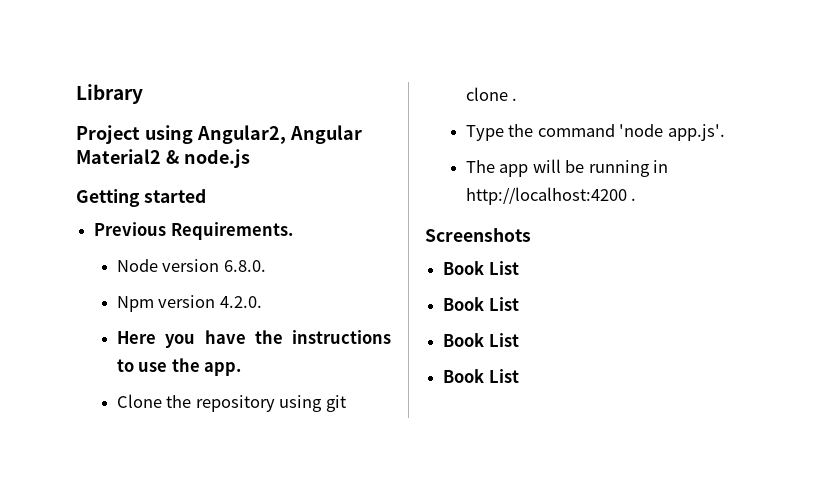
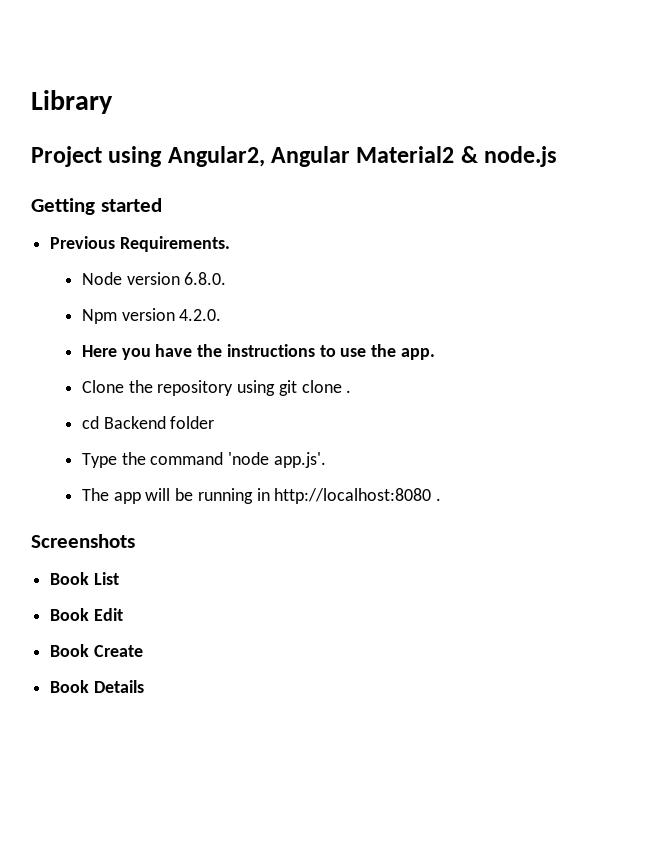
(518, 99) none -> [81,416,215,429] // cd Backend folder
[466,187,628,205] http://localhost:4200 -> [274,488,432,504] http://localhost:8080
[488,297,519,311] [443,333,519,347] [443,369,519,383] List // Book List // Book List -> [93,608,123,621] [50,644,143,657] [50,680,144,693] Edit // Book Create // Book Details

